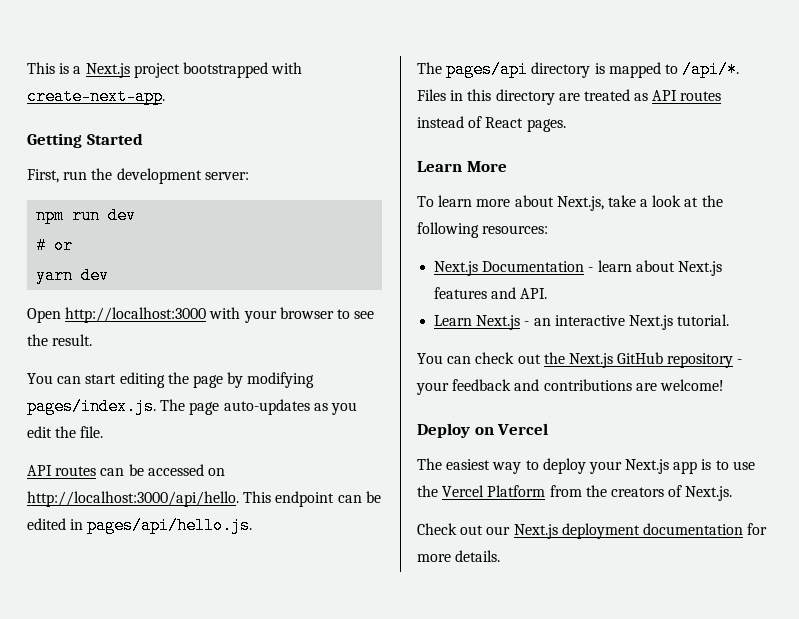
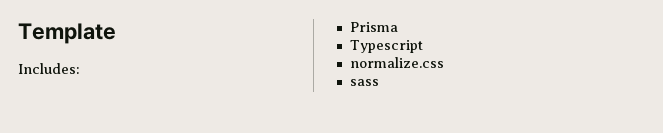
[27,62,303,78] [27,88,165,105] [27,133,143,148] [27,168,249,184] [36,207,137,224] [36,237,74,254] [36,267,110,284] [27,307,375,323] [27,334,93,346] [27,372,315,388] [27,398,357,415] [27,426,104,438] [27,464,225,476] [27,491,381,507] [27,517,253,534] [417,61,740,78] [417,89,722,105] [417,116,566,132] [417,161,507,172] [417,195,723,211] [417,222,549,238] [434,260,722,276] [434,287,548,299] [434,314,730,330] [417,352,743,368] [416,379,724,395] [417,423,549,438] [417,458,755,474] [417,485,733,501] [417,523,768,539] [417,550,501,562] This is a Next.js project bootstrapped with create-next-app. // Getting Started // First, run the development server: // npm run dev // # or // yarn dev // Open http://localhost:3000 with your browser to see the result. // You can start editing the page by modifying pages/index.js. The page auto-updates as you edit the file. // API routes can be accessed on http://localhost:3000/api/hello. This endpoint can be edited in pages/api/hello.js. // The pages/api directory is mapped to /api/*. Files in this directory are treated as API routes instead of React pages. // Learn More // To learn more about Next.js, take a look at the following resources: // Next.js Documentation - learn about Next.js features and API. // Learn Next.js - an interactive Next.js tutorial. // You can check out the Next.js GitHub repository - your feedback and contributions are welcome! // Deploy on Vercel // The easiest way to deploy your Next.js app is to use the Vercel Platform from the creators of Next.js. // Check out our Next.js deployment documentation for more details. -> [18,23,116,44] [18,63,80,74] [349,22,398,32] [349,40,423,53] [349,57,444,68] [349,79,379,86] Template // Includes: // Prisma // Typescript // normalize.css // sass

